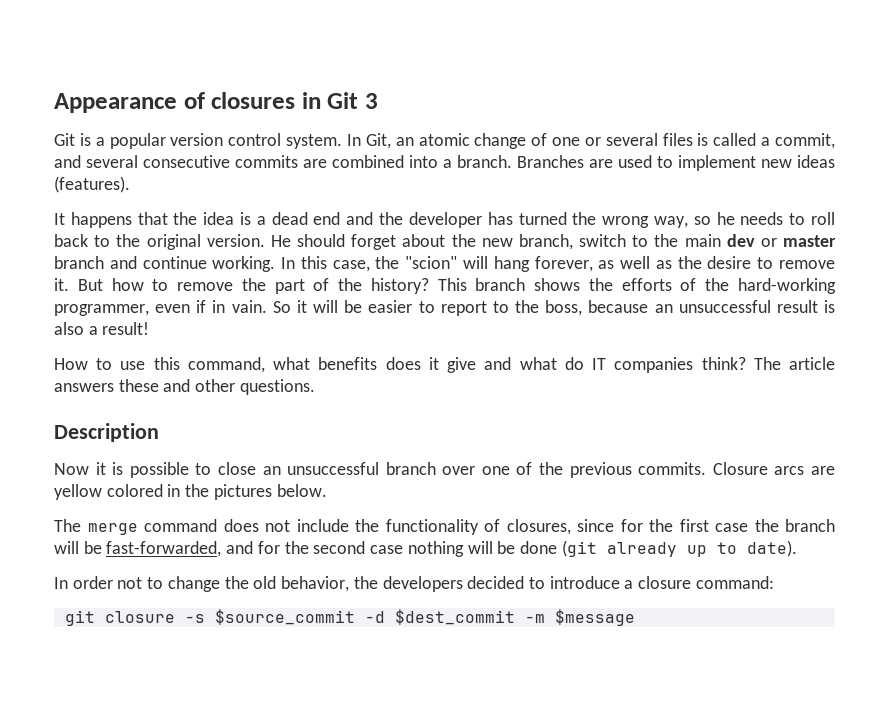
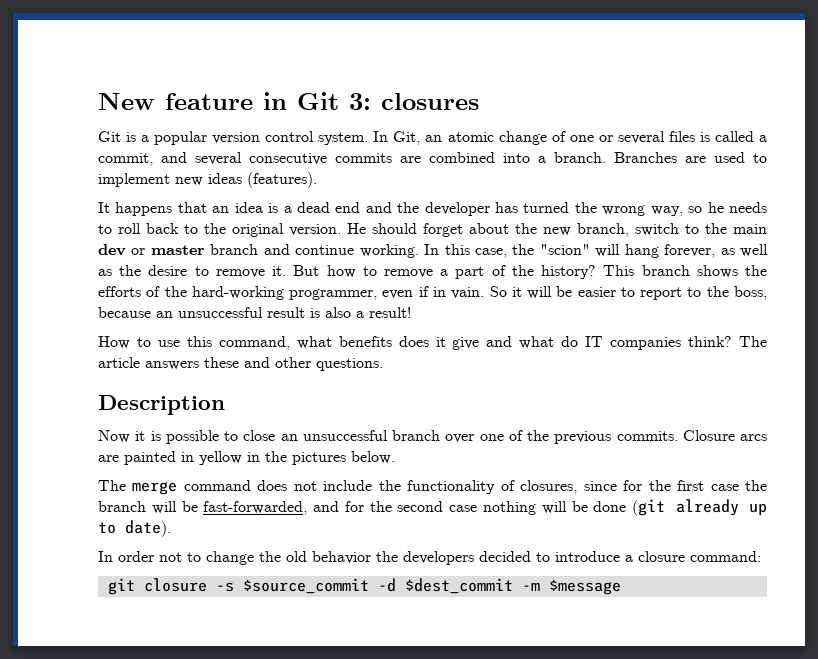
[54,92,379,113] Appearance of closures in Git 3 -> [98,92,479,110] New feature in Git 3: closures
[173,212,198,225] the -> [212,206,230,213] an
[241,278,266,291] the -> [440,269,449,276] a
[54,484,163,500] yellow colored -> [124,451,242,465] painted in yellow
[281,576,350,592] behavior, -> [312,551,371,564] behavior

